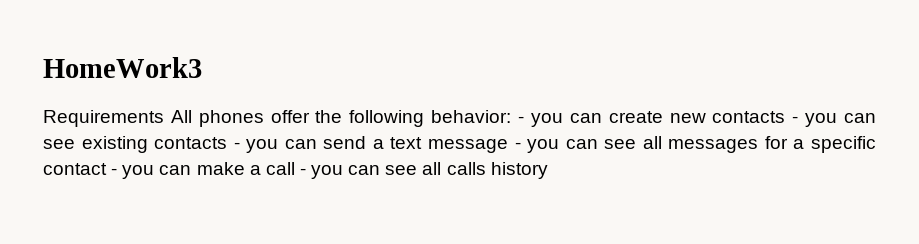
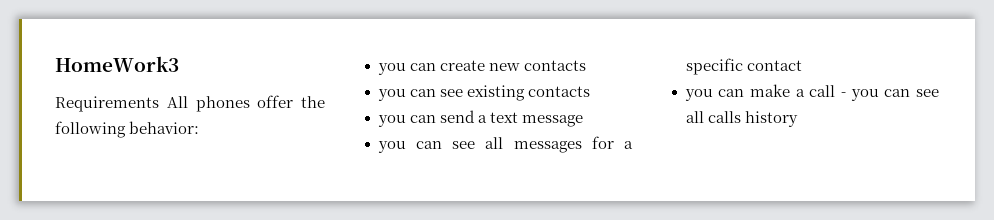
[518,116,525,123] - -> (200, 127) //
[792,116,799,123] - -> (586, 65) //
[233,142,240,149] - -> (590, 91) //
[514,142,521,149] - -> (583, 121) //
[111,168,118,175] - -> (802, 65) //

